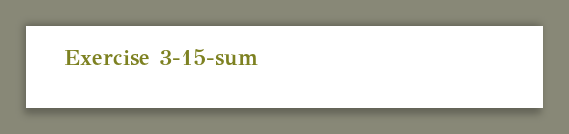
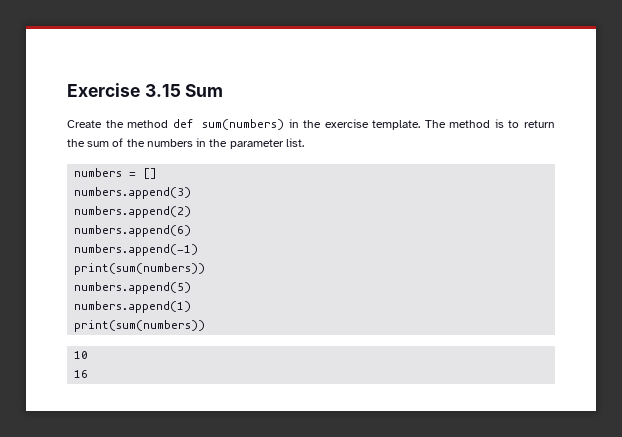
[159,49,258,66] 3-15-sum -> [144,84,224,97] [67,119,555,130] [67,138,304,149] [74,168,158,179] [74,187,192,199] [74,206,192,218] [74,225,192,237] [74,244,199,256] [74,263,206,275] [74,282,192,294] [74,301,192,313] [74,320,206,332] [74,351,89,359] [74,370,89,378] 3.15 Sum // Create the method def sum(numbers) in the exercise template. The method is to return the sum of the numbers in the parameter list. // numbers = [] // numbers.append(3) // numbers.append(2) // numbers.append(6) // numbers.append(-1) // print(sum(numbers)) // numbers.append(5) // numbers.append(1) // print(sum(numbers)) // 10 // 16

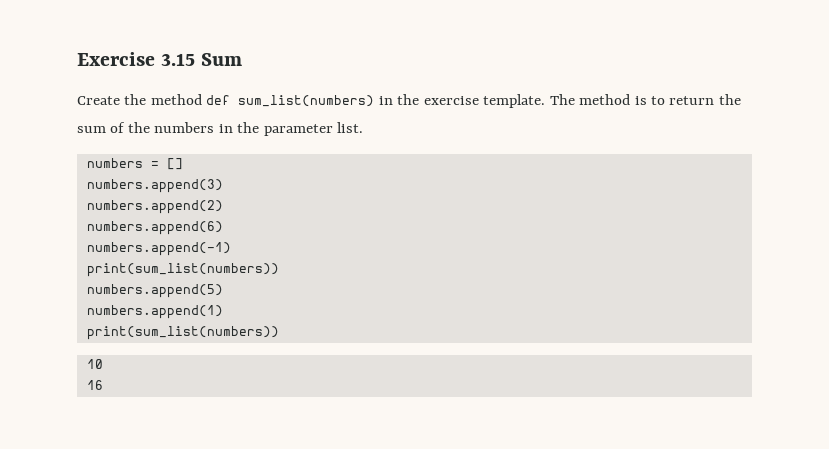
[202,119,285,130] sum(numbers) -> [238,95,375,107] sum_list(numbers)
[74,263,206,275] print(sum(numbers)) -> [86,263,279,277] print(sum_list(numbers))
[74,320,206,332] print(sum(numbers)) -> [86,326,279,340] print(sum_list(numbers))

